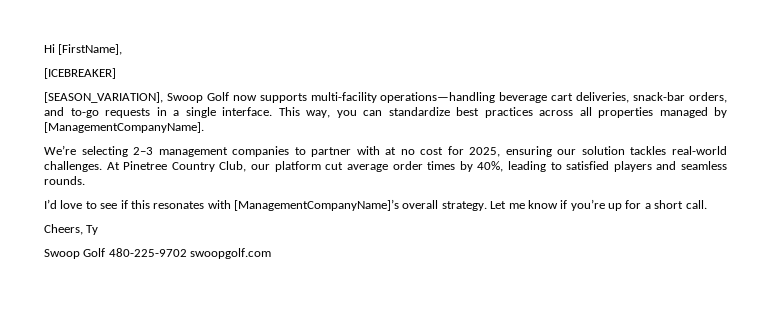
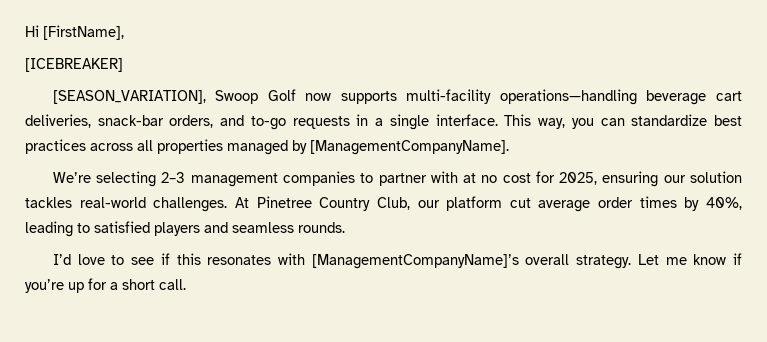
[44,224,99,235] [44,248,272,259] // Cheers, Ty // Swoop Golf 480-225-9702 swoopgolf.com -> (186, 284) none

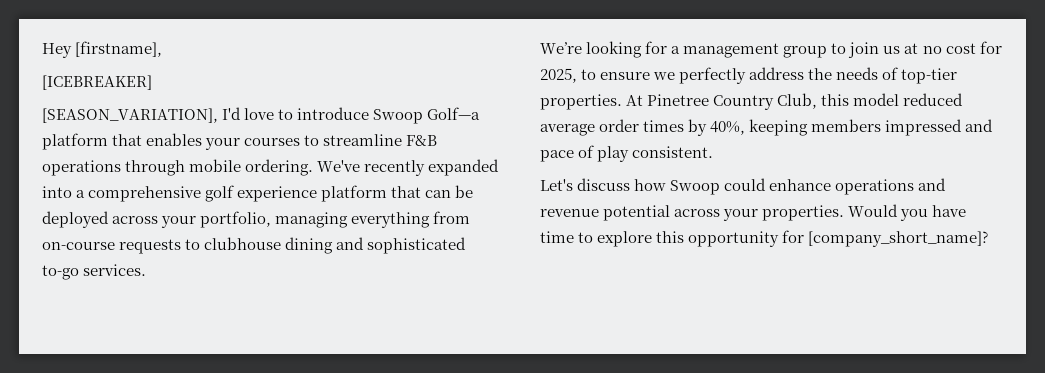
[25,25,124,40] Hi [FirstName], -> [42,41,163,58] Hey [firstname],
[215,89,742,105] [25,114,743,130] [25,139,509,155] [52,171,458,187] Swoop Golf now supports multi-facility operations—handling beverage cart deliveries, snack-bar orders, and to-go requests in a single interface. This way, you can standardize best practices across all properties managed by [ManagementCompanyName]. // We’re selecting 2–3 management companies to partner with -> [222,107,481,124] [42,133,438,150] [42,159,500,176] [42,185,474,202] [42,211,471,228] [42,237,467,254] [42,264,147,280] [540,41,901,58] I'd love to introduce Swoop Golf—a platform that enables your courses to streamline F&B operations through mobile ordering. We've recently expanded into a comprehensive golf experience platform that can be deployed across your portfolio, managing everything from on-course requests to clubhouse dining and sophisticated to-go services. // We’re looking for a management group to join us
[602,171,742,187] [25,197,228,212] ensuring our solution tackles real-world challenges. -> [581,67,958,84] [540,94,622,110] to ensure we perfectly address the needs of top-tier properties.
[417,196,531,211] our platform cut -> [821,93,964,106] this model reduced
[25,221,345,237] [52,253,743,269] [25,278,186,293] leading to satisfied players and seamless rounds. // I’d love to see if this resonates with [ManagementCompanyName]’s overall strategy. Let me know if you’re up for a short call. -> [749,119,994,136] [540,145,714,162] [540,178,947,195] [540,204,967,221] [540,230,989,247] keeping members impressed and pace of play consistent. // Let's discuss how Swoop could enhance operations and revenue potential across your properties. Would you have time to explore this opportunity for [company_short_name]?

